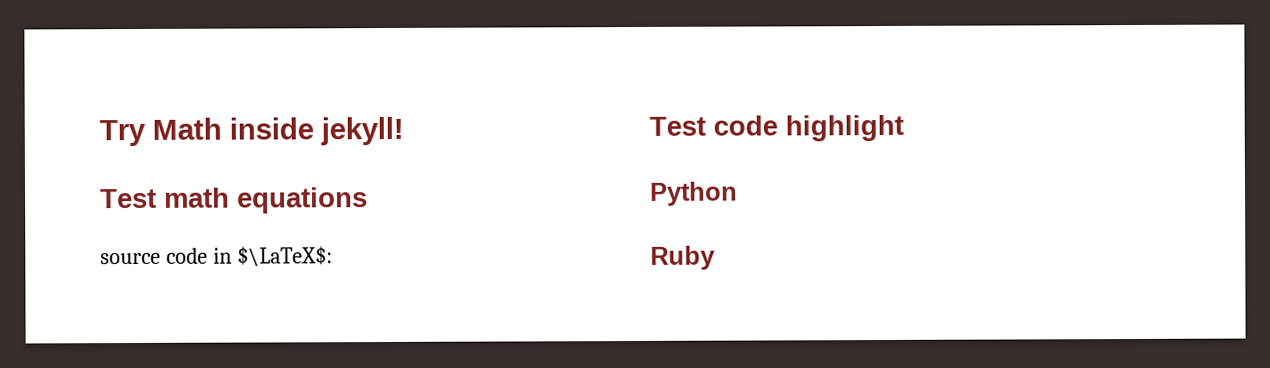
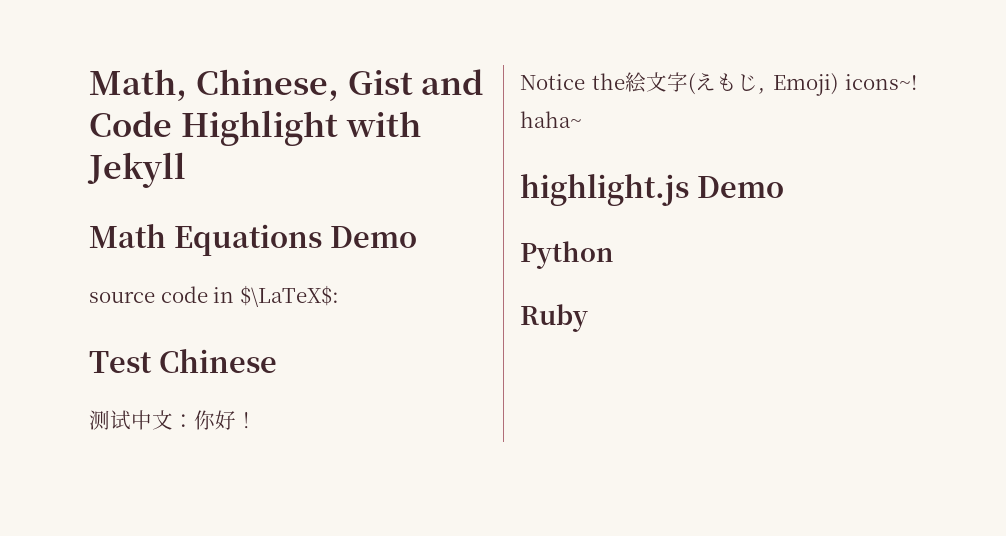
[99,116,404,147] [100,187,368,214] Try Math inside jekyll! // Test math equations -> [89,69,484,101] [89,110,421,146] [87,152,186,188] [89,224,417,256] Math, Chinese, Gist and Code Highlight with Jekyll // Math Equations Demo
[713,114,904,142] code highlight -> [158,349,277,373] [89,410,257,430] [520,72,917,96] [520,111,582,128] [520,174,784,206] Chinese // 测试中文：你好！ // Notice the絵文字(えもじ, Emoji) icons~! haha~ // highlight.js Demo

